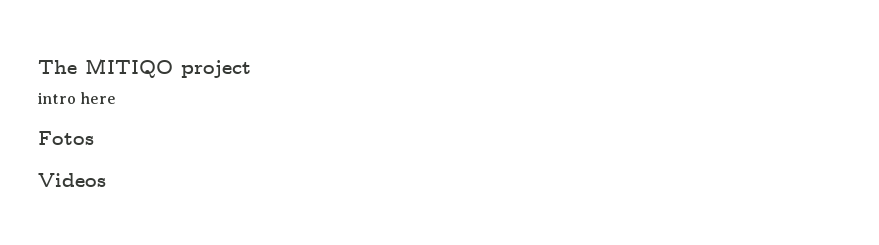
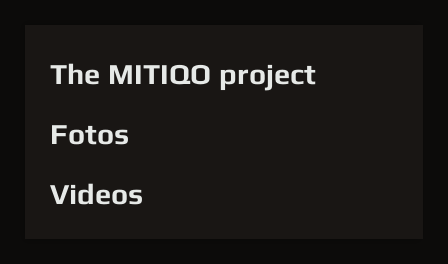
[38,92,117,104] // intro here -> (316, 77) none

